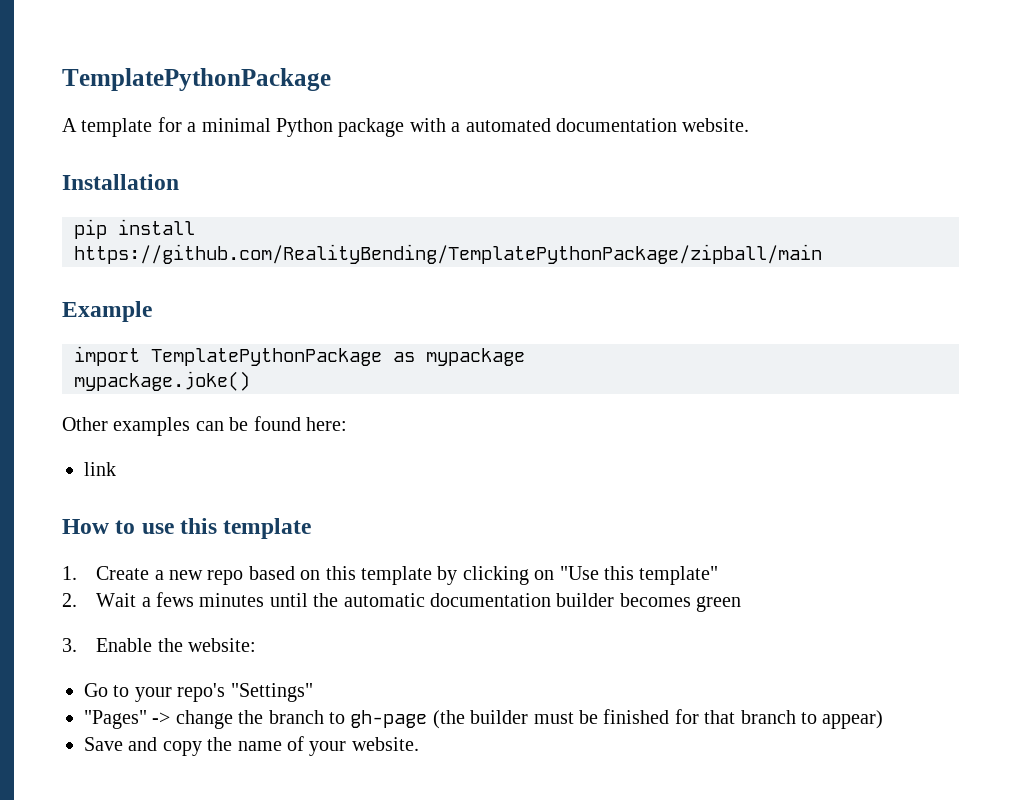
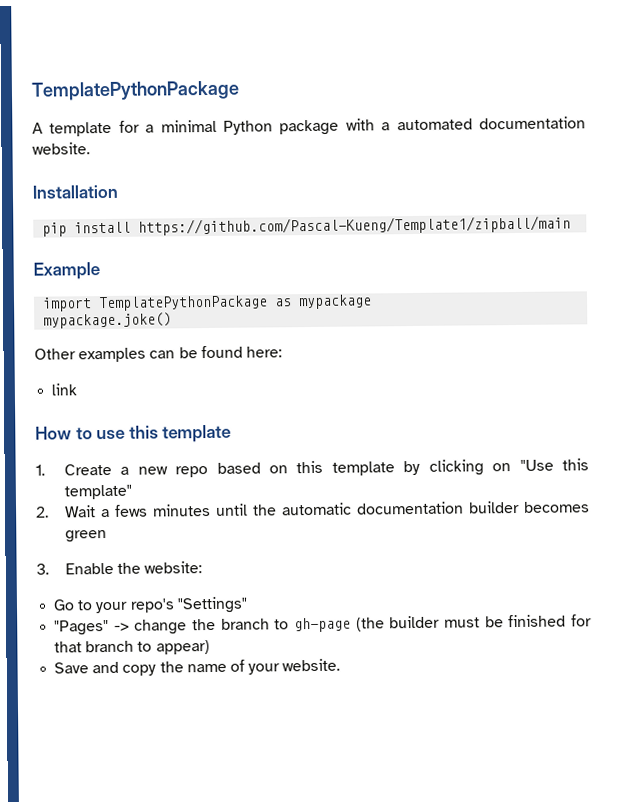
[74,244,822,264] https://github.com/RealityBending/TemplatePythonPackage/zipball/main -> [138,215,572,236] https://github.com/Pascal-Kueng/Template1/zipball/main

